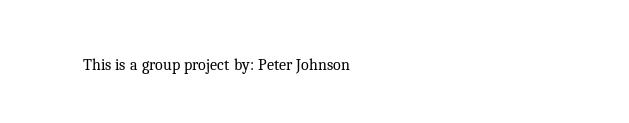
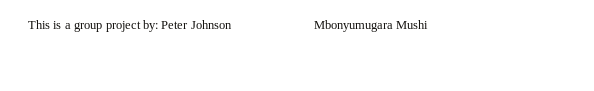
(351, 66) none -> [314,20,429,32] Mbonyumugara Mushi

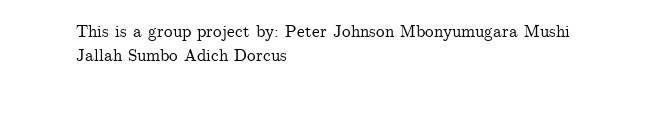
(429, 24) none -> [76,49,287,61] Jallah Sumbo Adich Dorcus

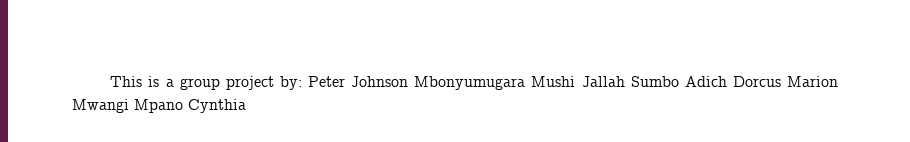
(287, 55) none -> [786,76,838,87] [72,99,246,113] Marion Mwangi Mpano Cynthia

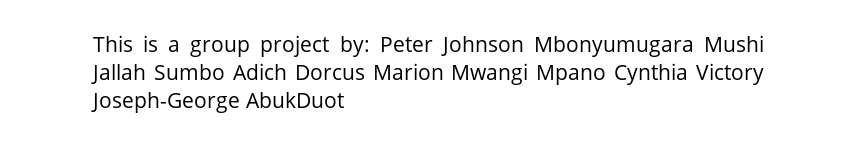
(246, 106) none -> [696,63,764,85] [91,92,344,113] Victory Joseph-George AbukDuot

